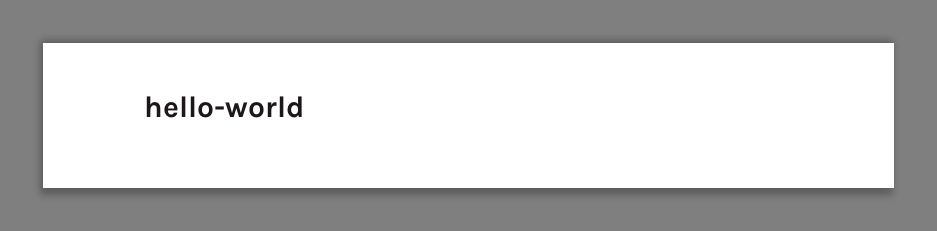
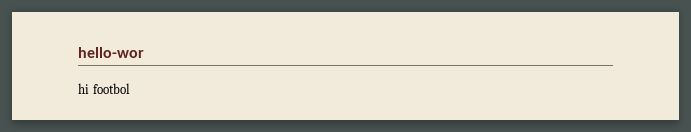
[144,96,304,118] hello-world -> [78,47,144,58] [78,83,130,94] hello-wor // hi footbol

